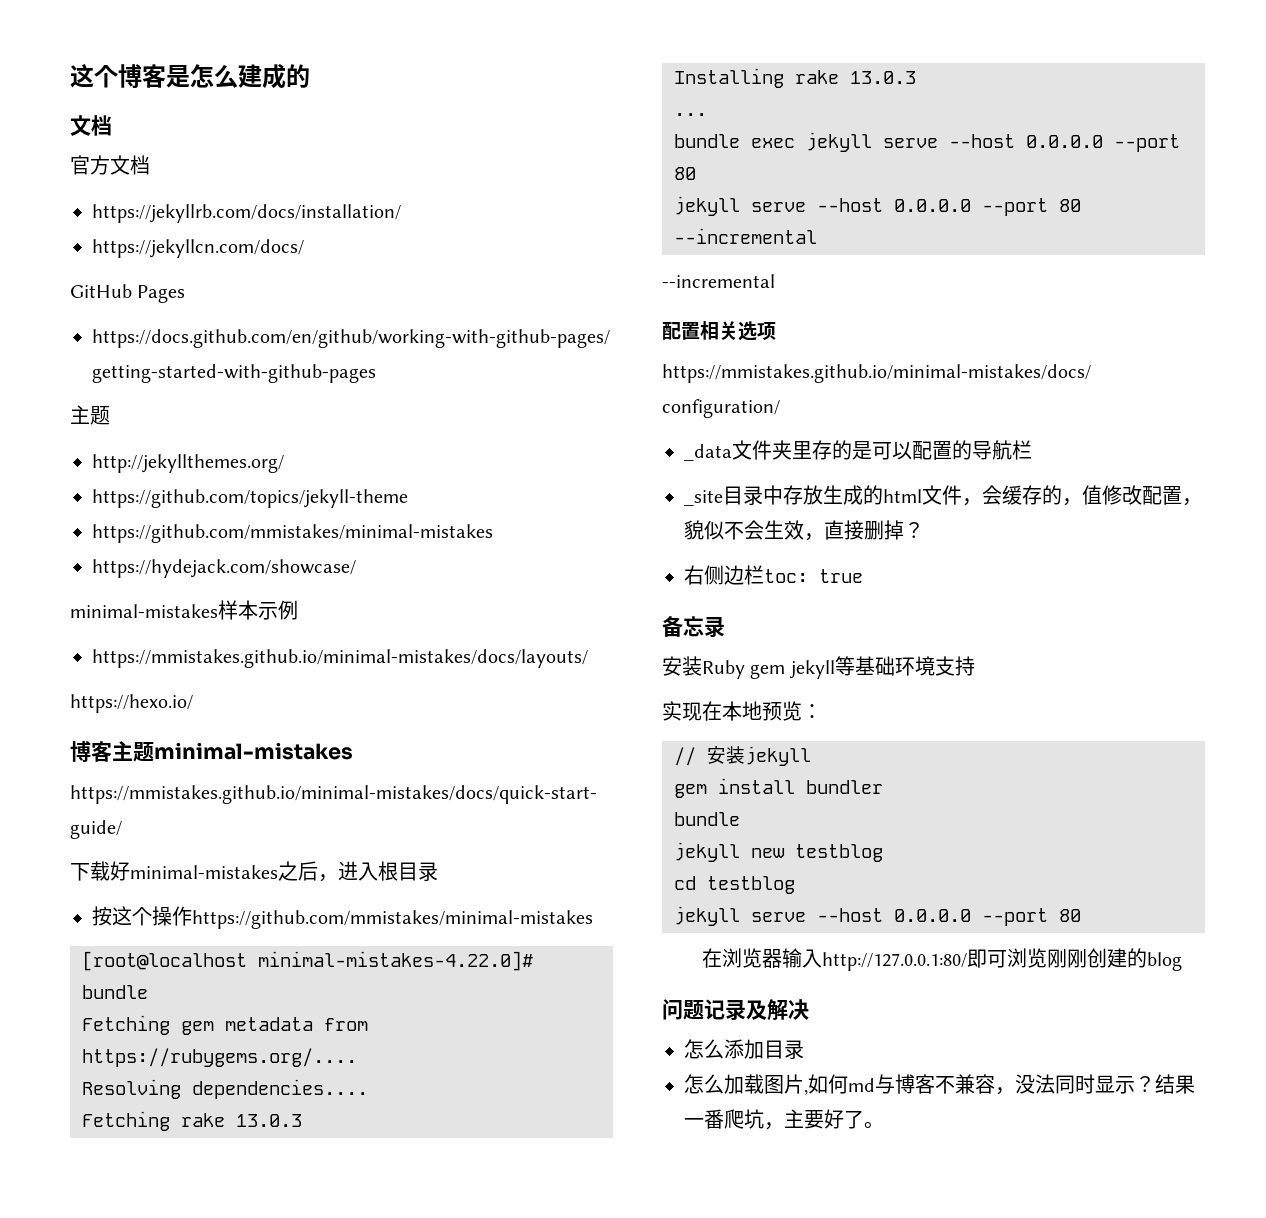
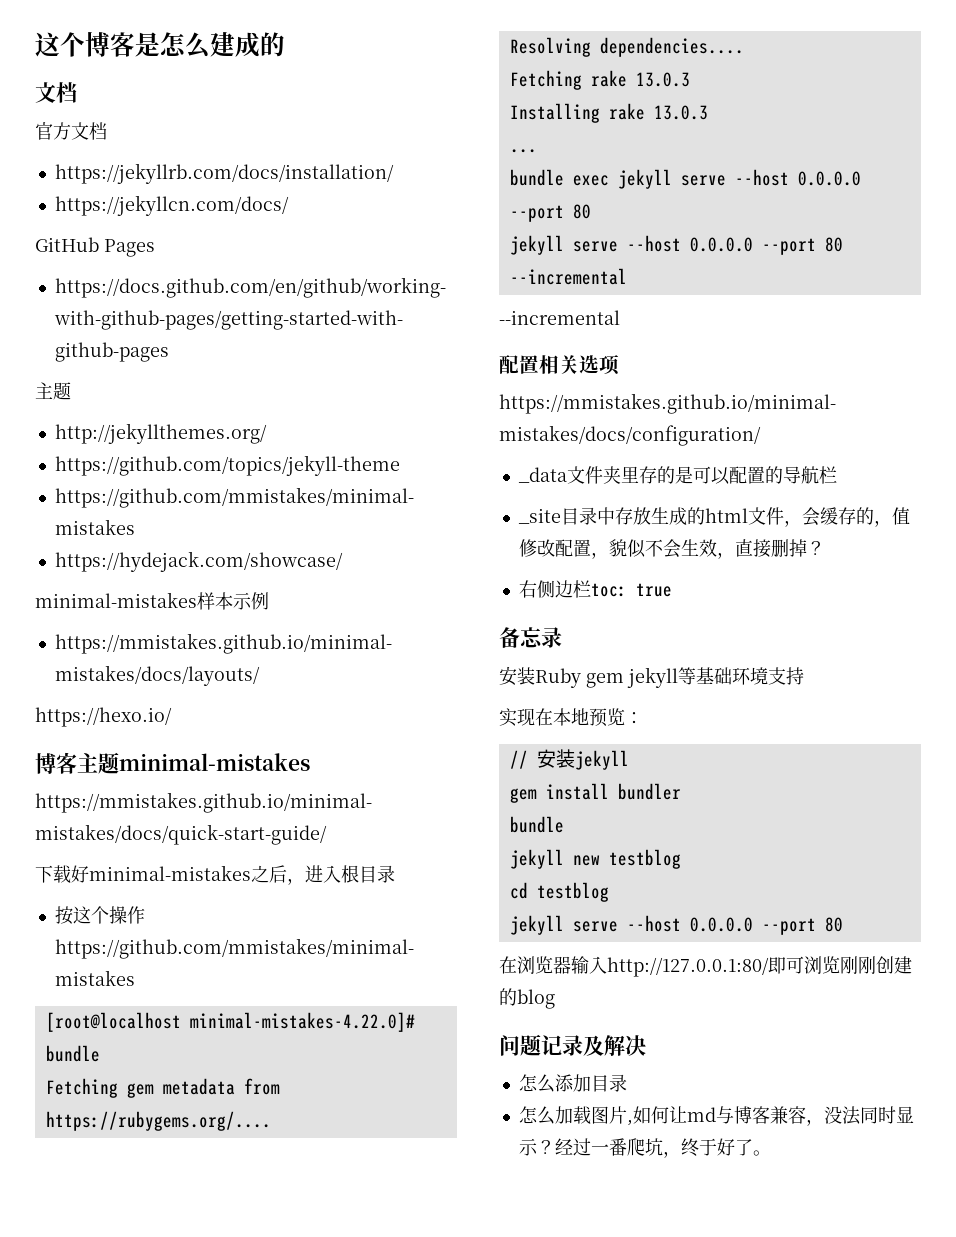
(848, 1084) none -> [668,1106,687,1123] 让
[935,1076,955,1094] 不 -> (770, 1115) none
[1155,1074,1195,1094] 结果 -> [554,1138,591,1156] 经过
[784,1109,824,1129] 主要 -> [680,1138,717,1157] 终于

